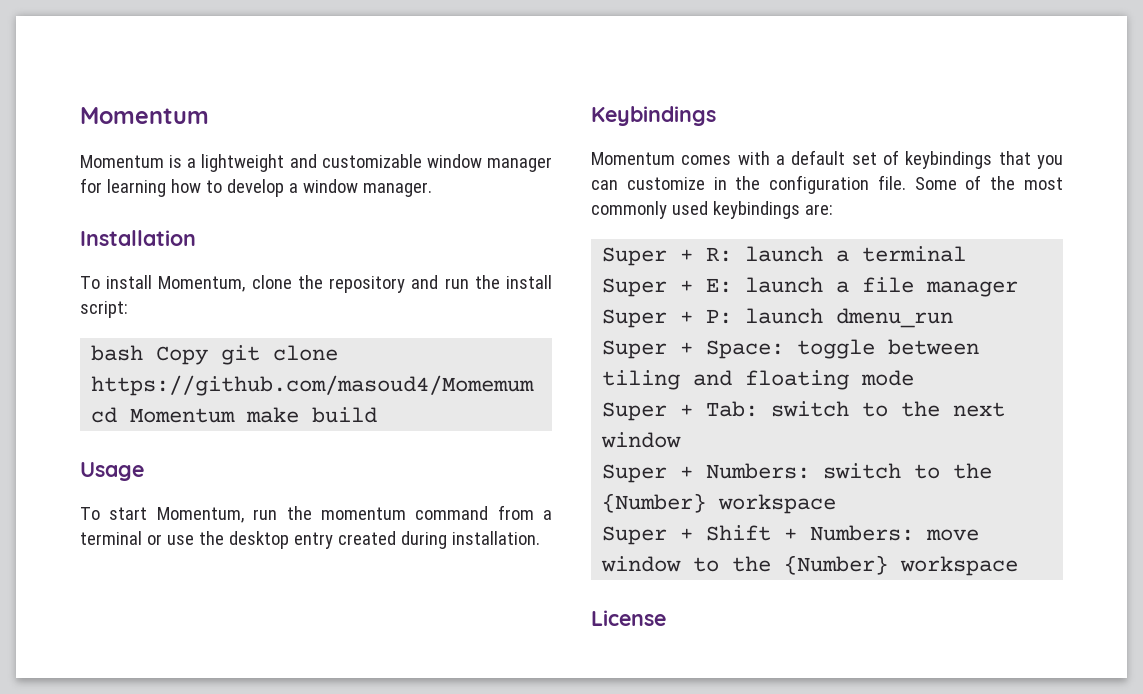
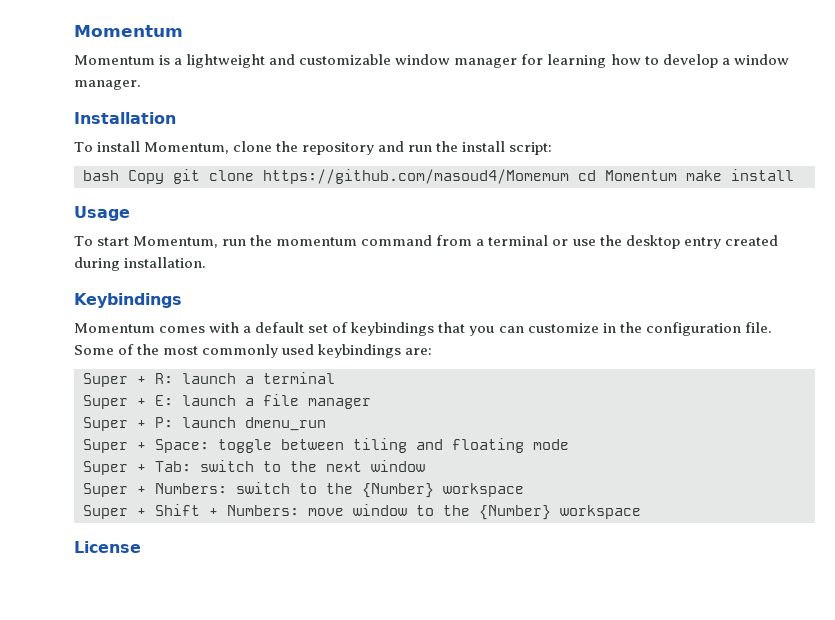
[312,407,378,423] build -> [731,169,794,181] install

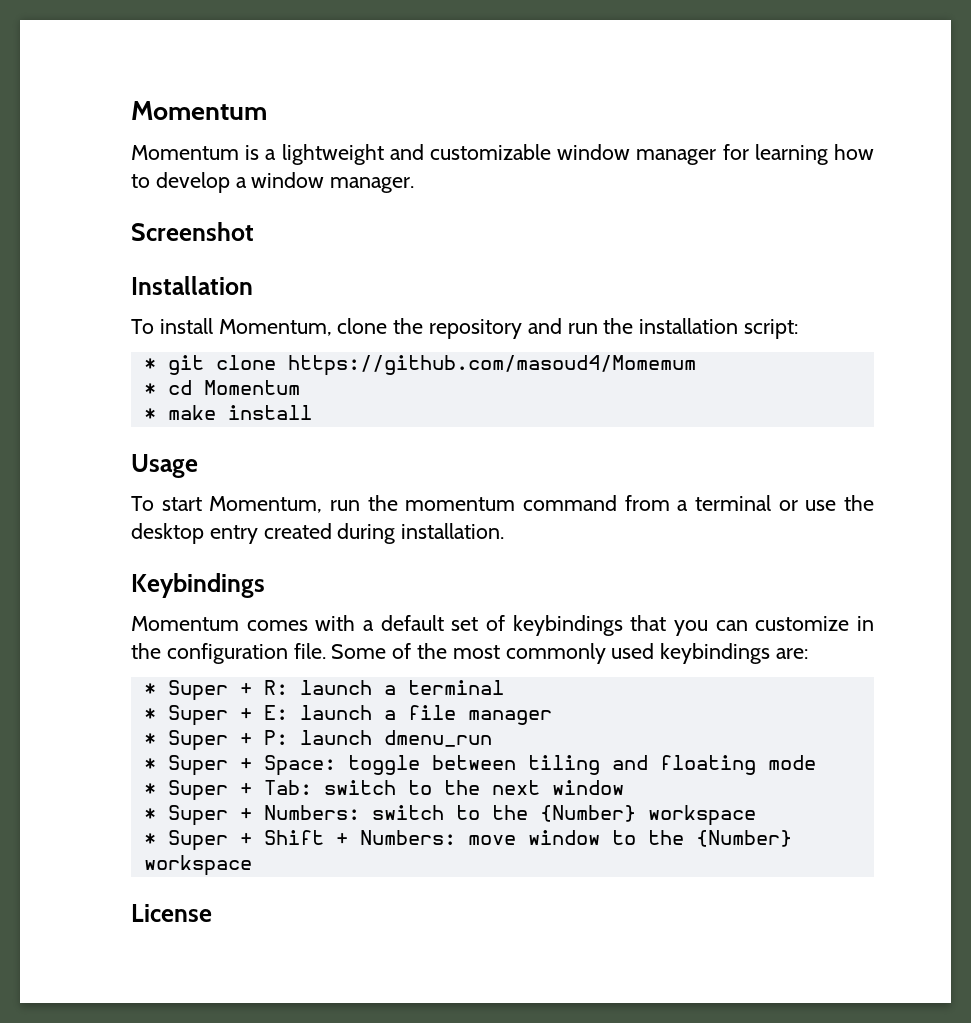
(141, 85) none -> [131,222,254,241] // Screenshot
[462,141,506,152] install -> [639,318,739,334] installation
[83,170,164,184] bash Copy -> [143,358,156,370] *
(569, 176) none -> [143,383,156,395] // *
(677, 175) none -> [143,408,156,420] // *
(433, 351) none -> [143,683,156,695] *
(335, 378) none -> [143,708,156,720] *
(371, 403) none -> [143,733,156,745] *
(326, 424) none -> [143,758,156,770] *
(569, 444) none -> [143,783,156,795] *
(425, 466) none -> [143,808,156,820] *
(524, 490) none -> [143,833,156,845] *

